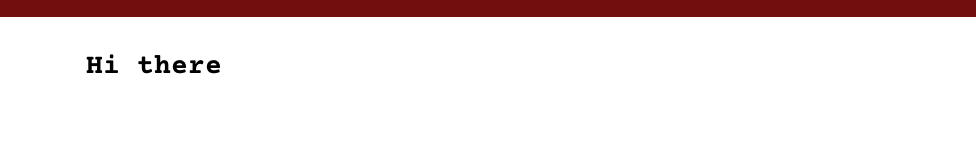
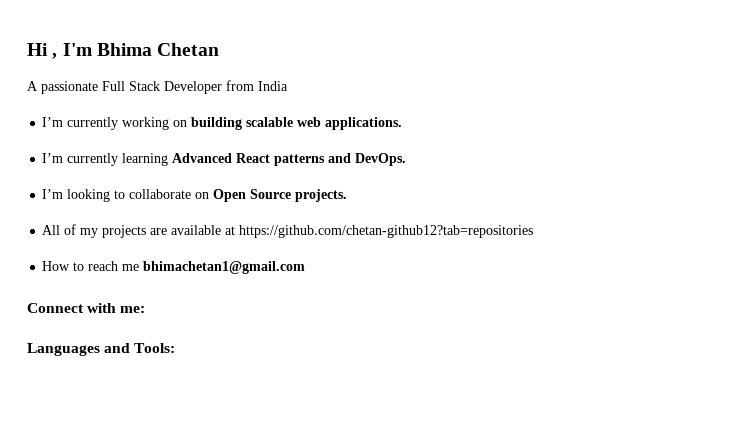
[137,55,222,74] there -> [52,43,220,59] [27,80,288,94] [42,117,403,130] [42,153,407,166] [42,189,348,202] [42,224,534,238] [42,261,306,274] [27,303,146,313] [27,343,176,356] , I'm Bhima Chetan // A passionate Full Stack Developer from India // I’m currently working on building scalable web applications. // I’m currently learning Advanced React patterns and DevOps. // I’m looking to collaborate on Open Source projects. // All of my projects are available at https://github.com/chetan-github12?tab=repositories // How to reach me bhimachetan1@gmail.com // Connect with me: // Languages and Tools:

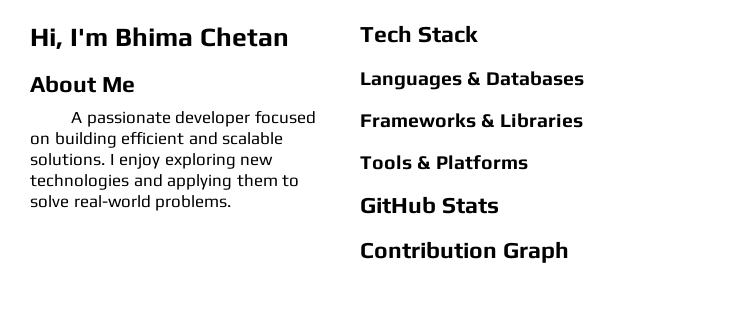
[27,43,58,59] Hi , -> [30,28,63,49] Hi,
(220, 49) none -> [30,75,136,93] // About Me
[102,80,288,94] [42,117,403,130] [42,153,407,166] [42,189,348,202] [42,224,534,238] [42,261,306,274] [27,303,146,313] [27,343,176,356] Full Stack Developer from India // I’m currently working on building scalable web applications. // I’m currently learning Advanced React patterns and DevOps. // I’m looking to collaborate on Open Source projects. // All of my projects are available at https://github.com/chetan-github12?tab=repositories // How to reach me bhimachetan1@gmail.com // Connect with me: // Languages and Tools: -> [175,110,316,127] [30,131,284,148] [30,153,274,169] [30,174,300,190] [30,195,232,211] [360,25,479,43] [360,71,584,90] [360,113,583,128] [360,155,528,170] [360,196,500,214] [360,241,570,263] developer focused on building efficient and scalable solutions. I enjoy exploring new technologies and applying them to solve real-world problems. // Tech Stack // Languages & Databases // Frameworks & Libraries // Tools & Platforms // GitHub Stats // Contribution Graph

